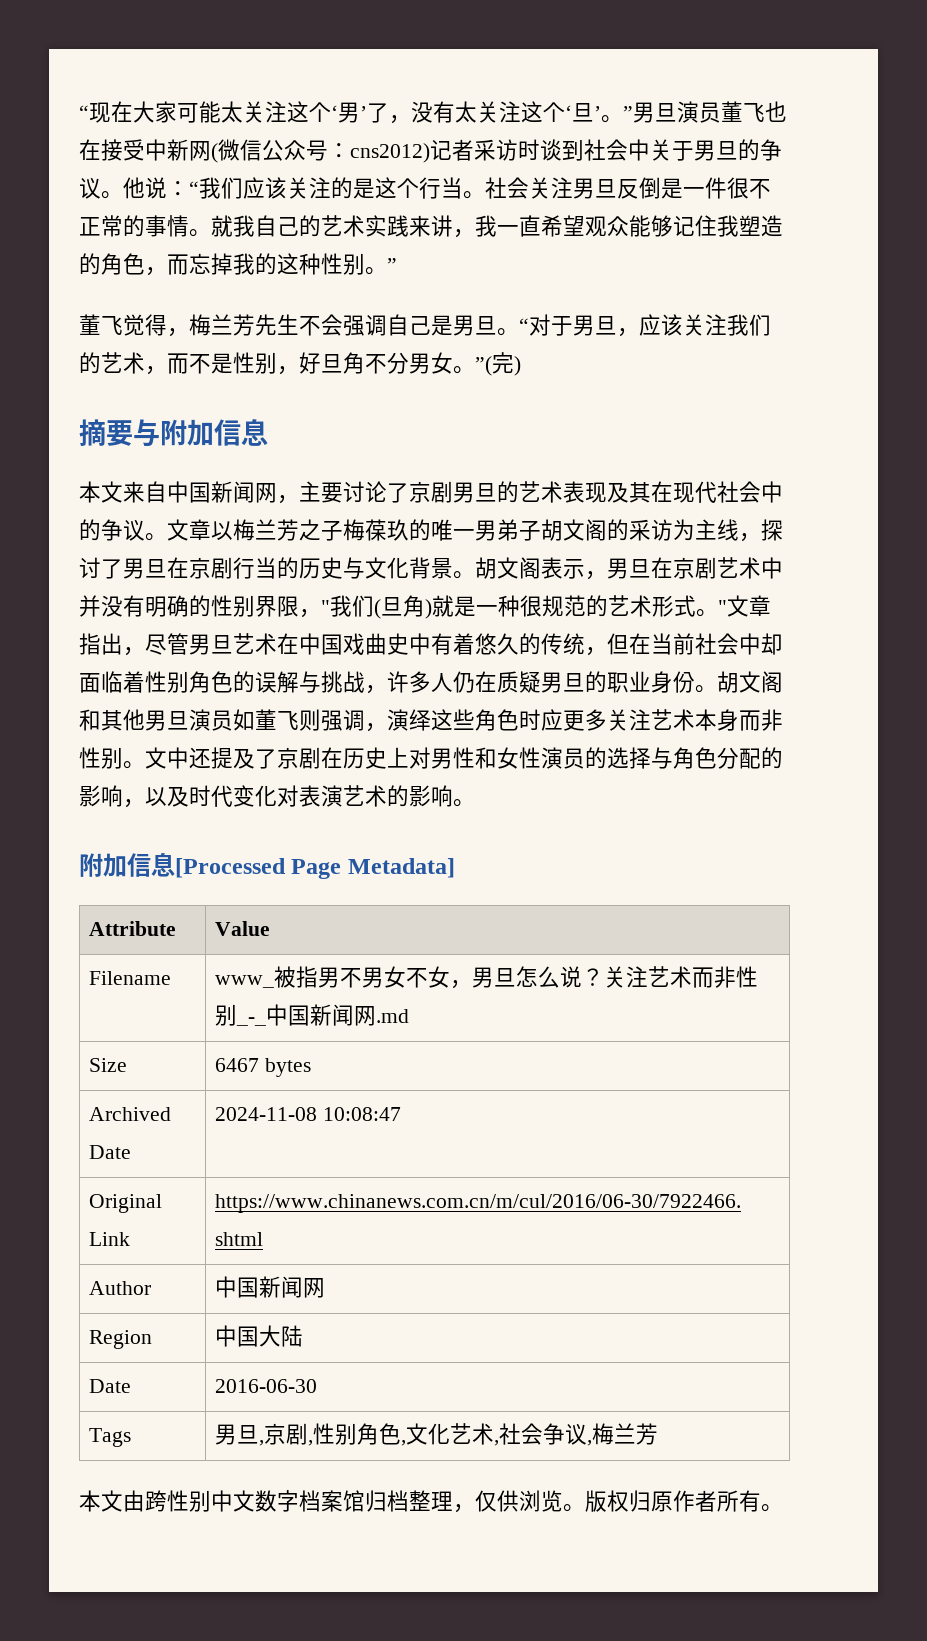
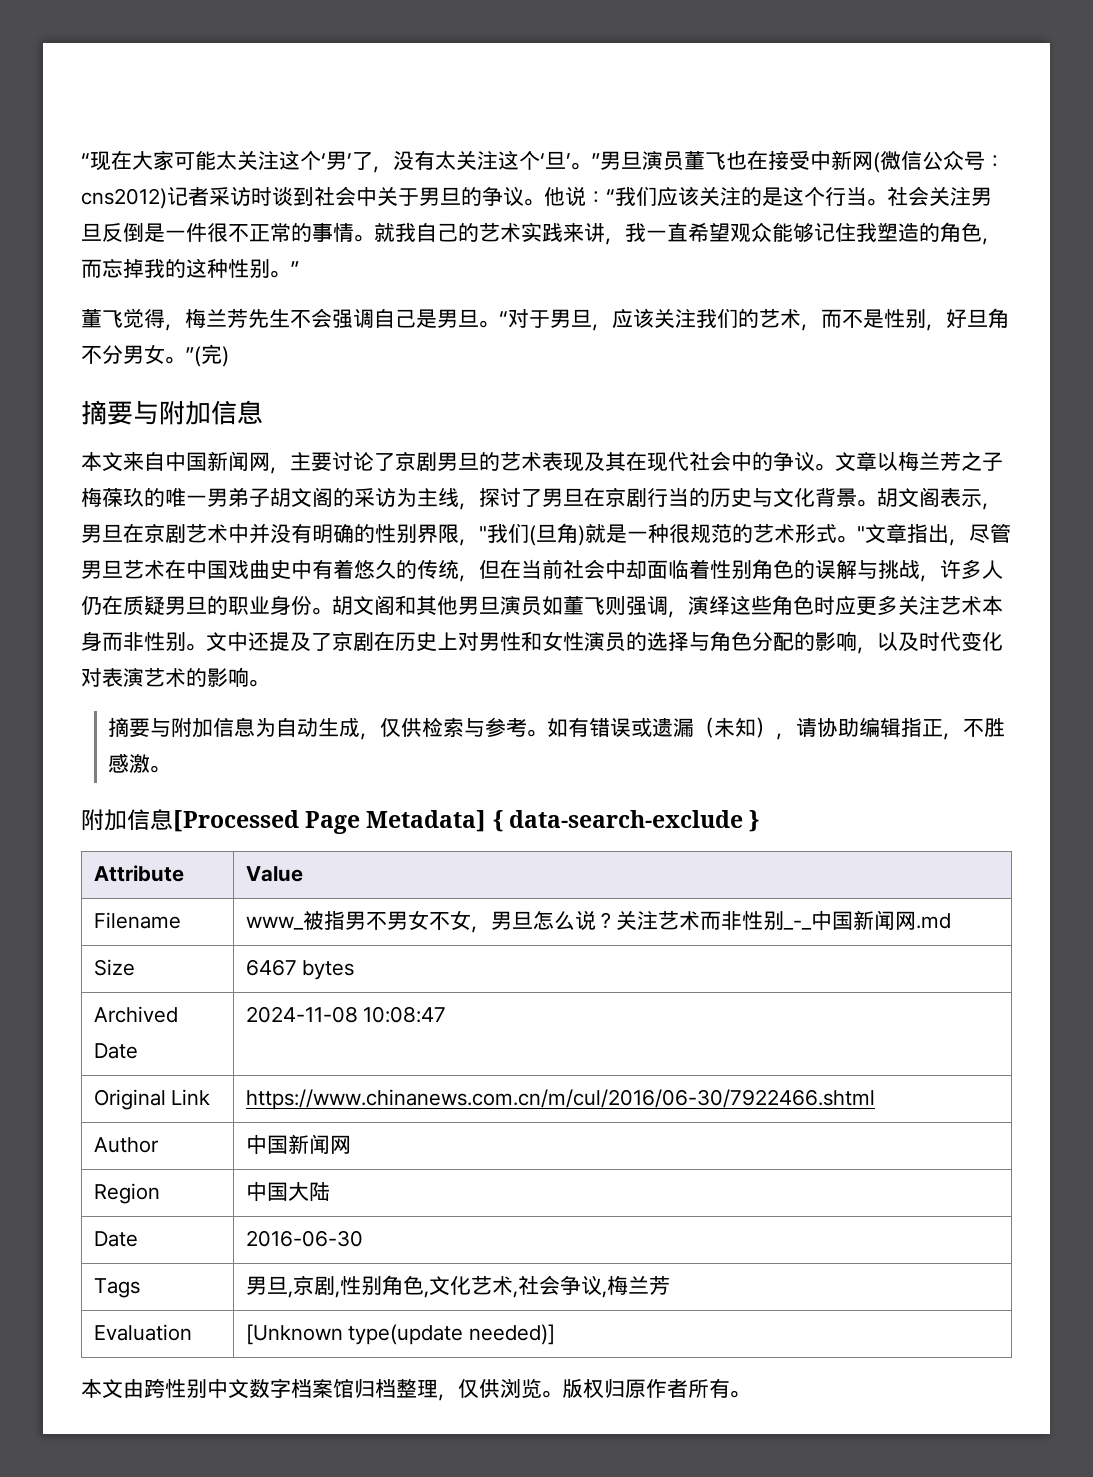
(475, 803) none -> [108,717,1006,740] [108,753,171,773] // 摘要与附加信息为自动生成，仅供检索与参考。如有错误或遗漏（未知），请协助编辑指正，不胜感激。
(455, 868) none -> [492,810,760,832] { data-search-exclude }
(659, 1434) none -> [93,1324,192,1341] [245,1324,556,1345] // Evaluation | [Unknown type(update needed)]

